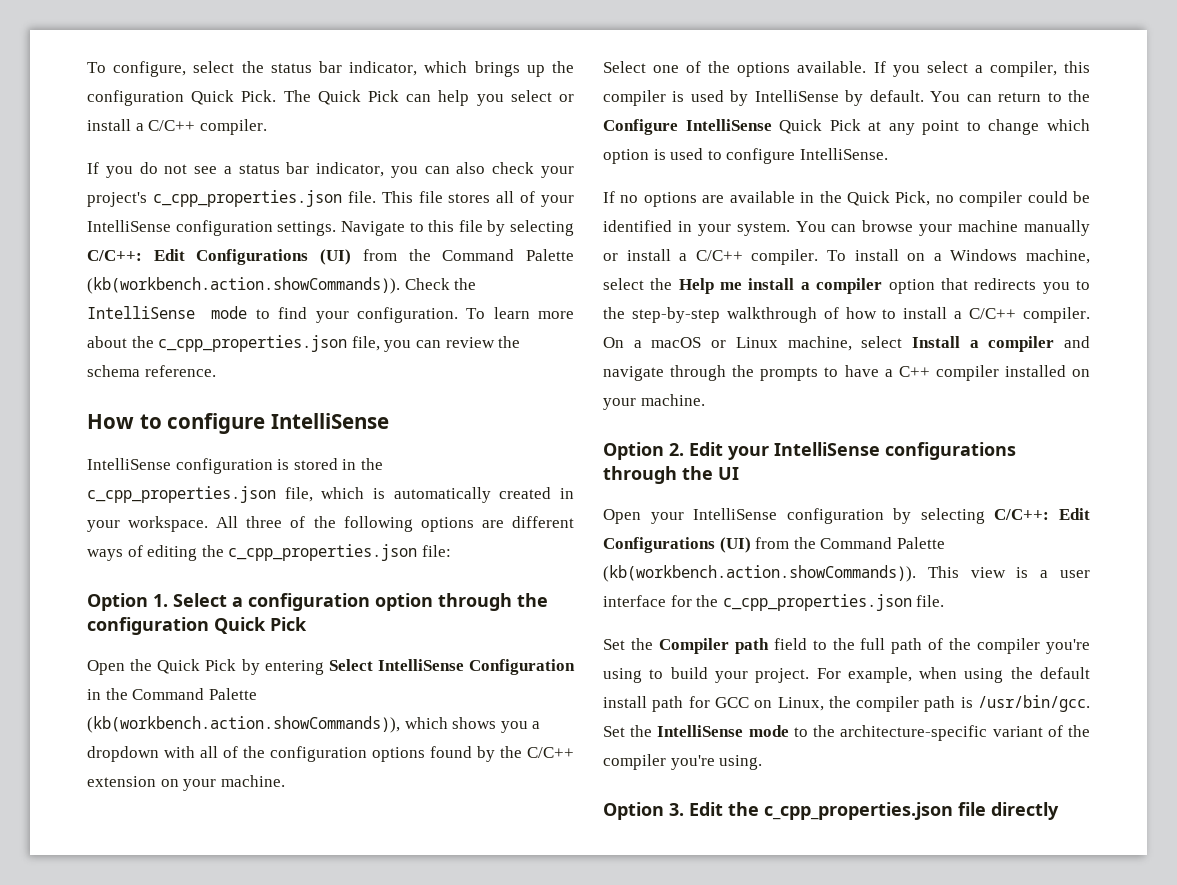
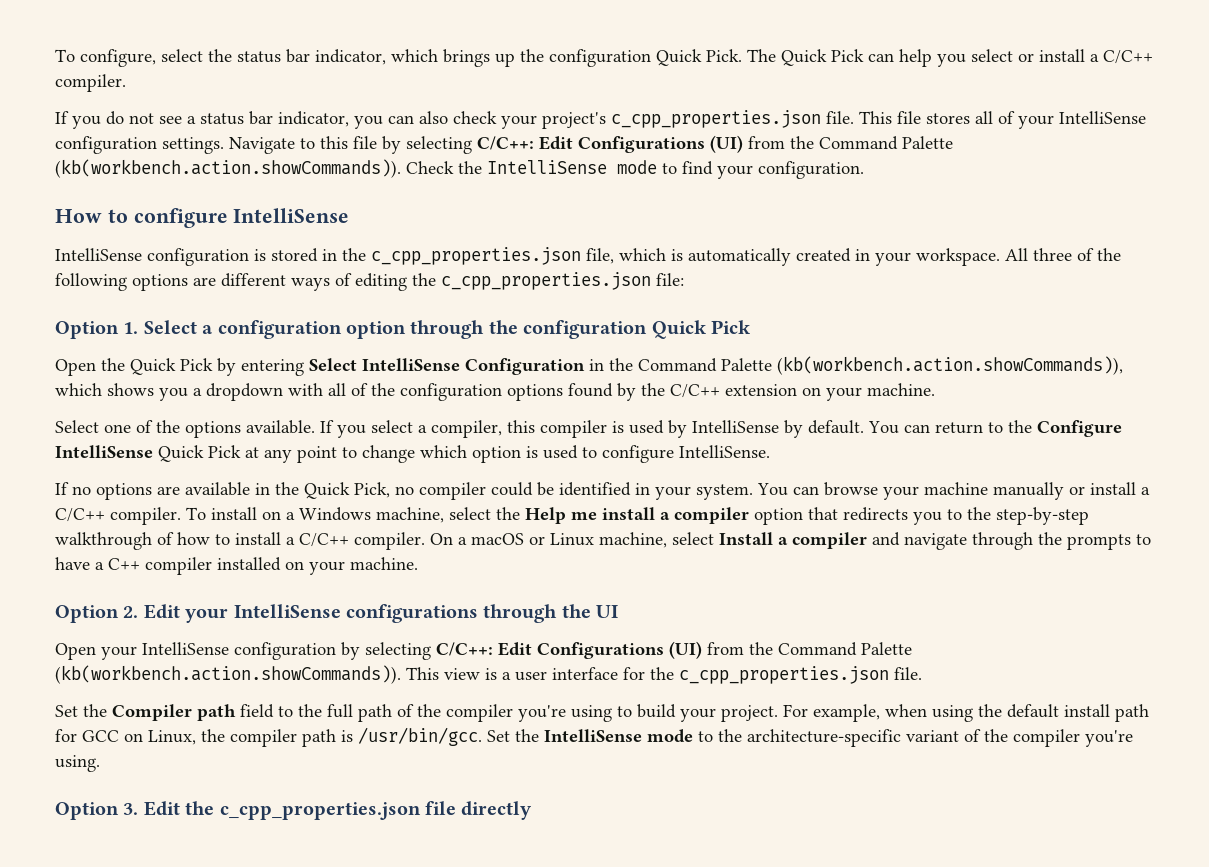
[466,307,574,319] [87,335,521,352] [87,365,216,377] To learn more about the c_cpp_properties.json file, you can review the schema reference. -> (864, 170) none

